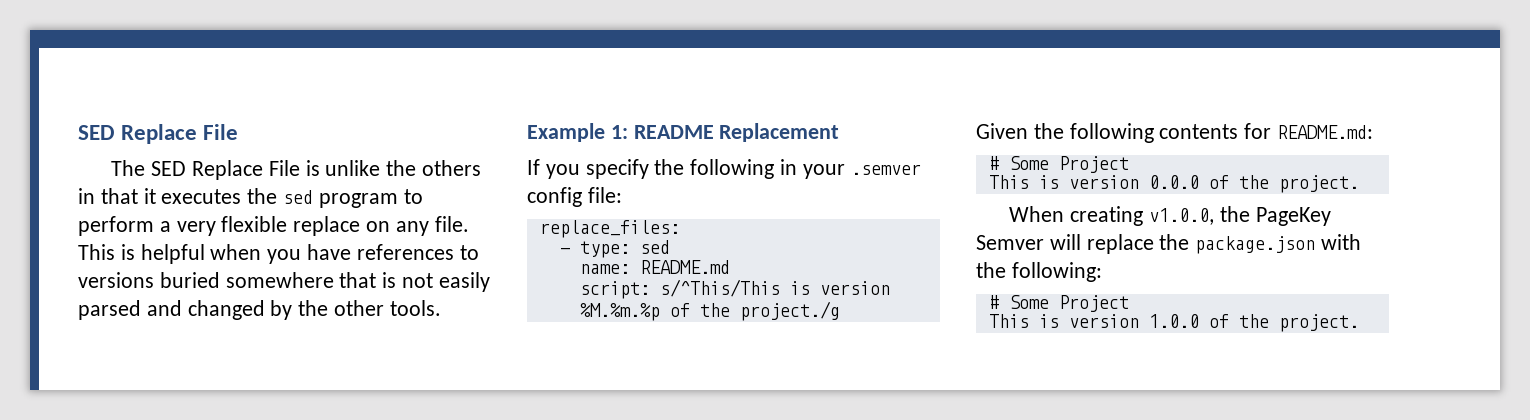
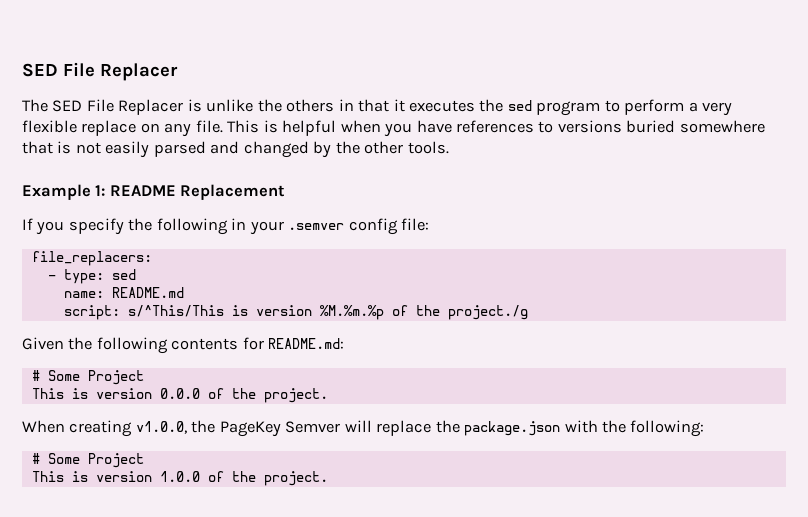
[78,124,239,144] SED Replace File -> [22,62,178,81] SED File Replacer
[192,160,300,180] Replace File -> [86,99,184,115] File Replacer
[539,220,680,238] replace_files: -> [31,251,152,266] file_replacers:

